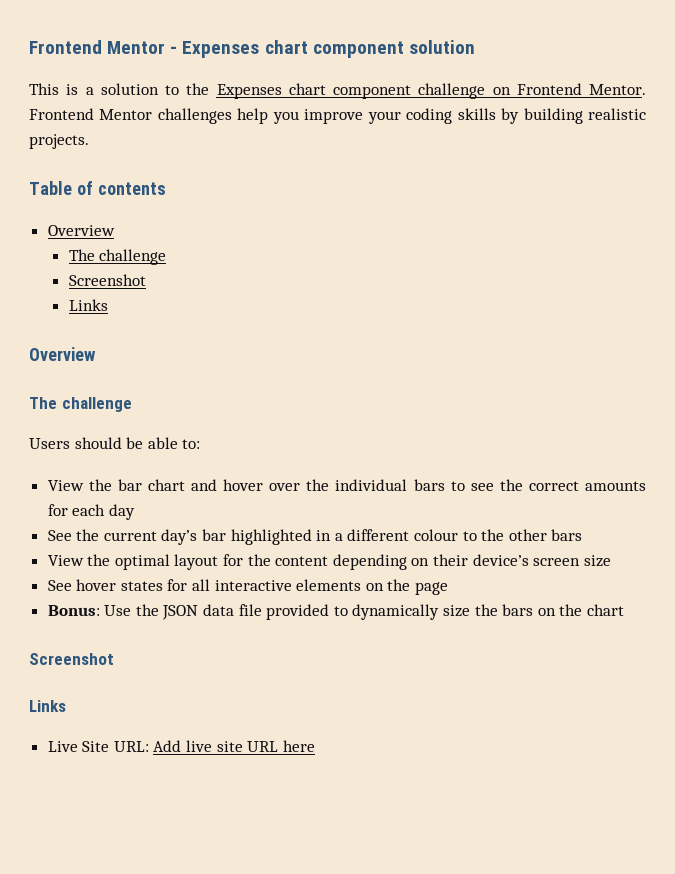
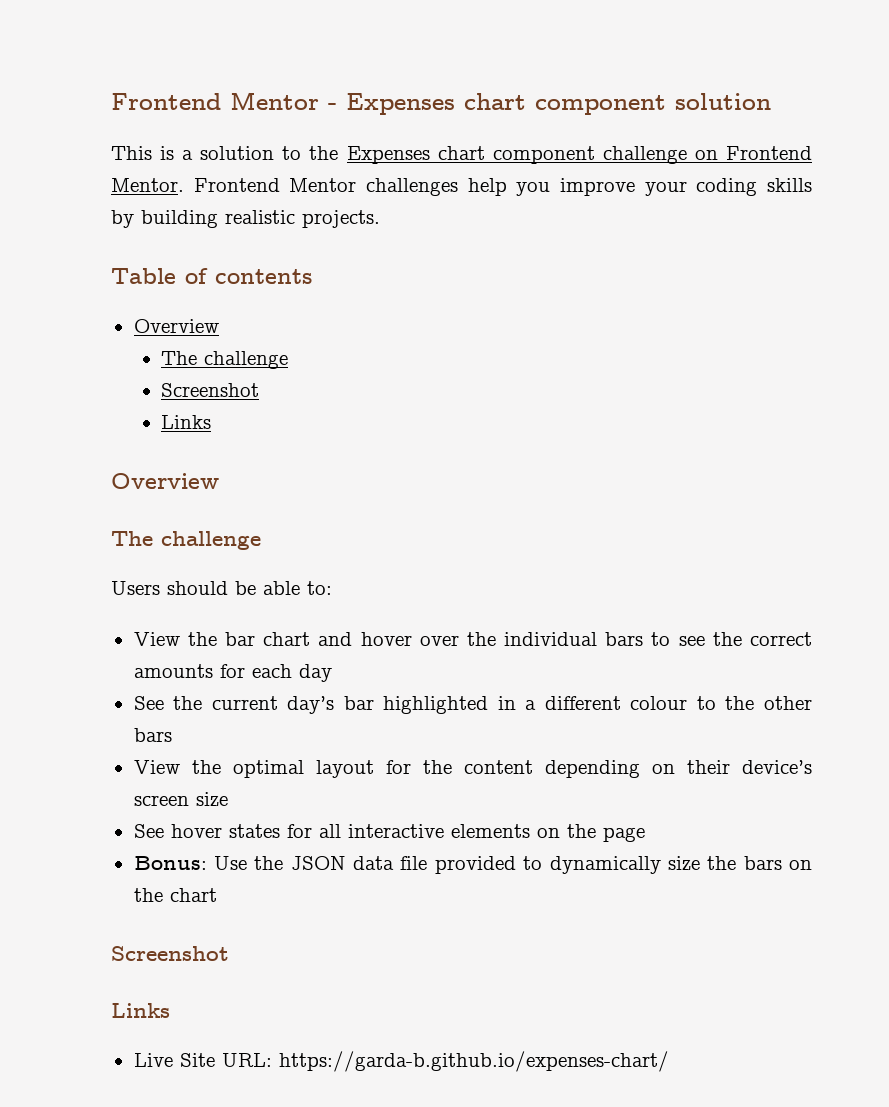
[153,740,315,752] Add live site URL here -> [278,1051,669,1072] https://garda-b.github.io/expenses-chart/

